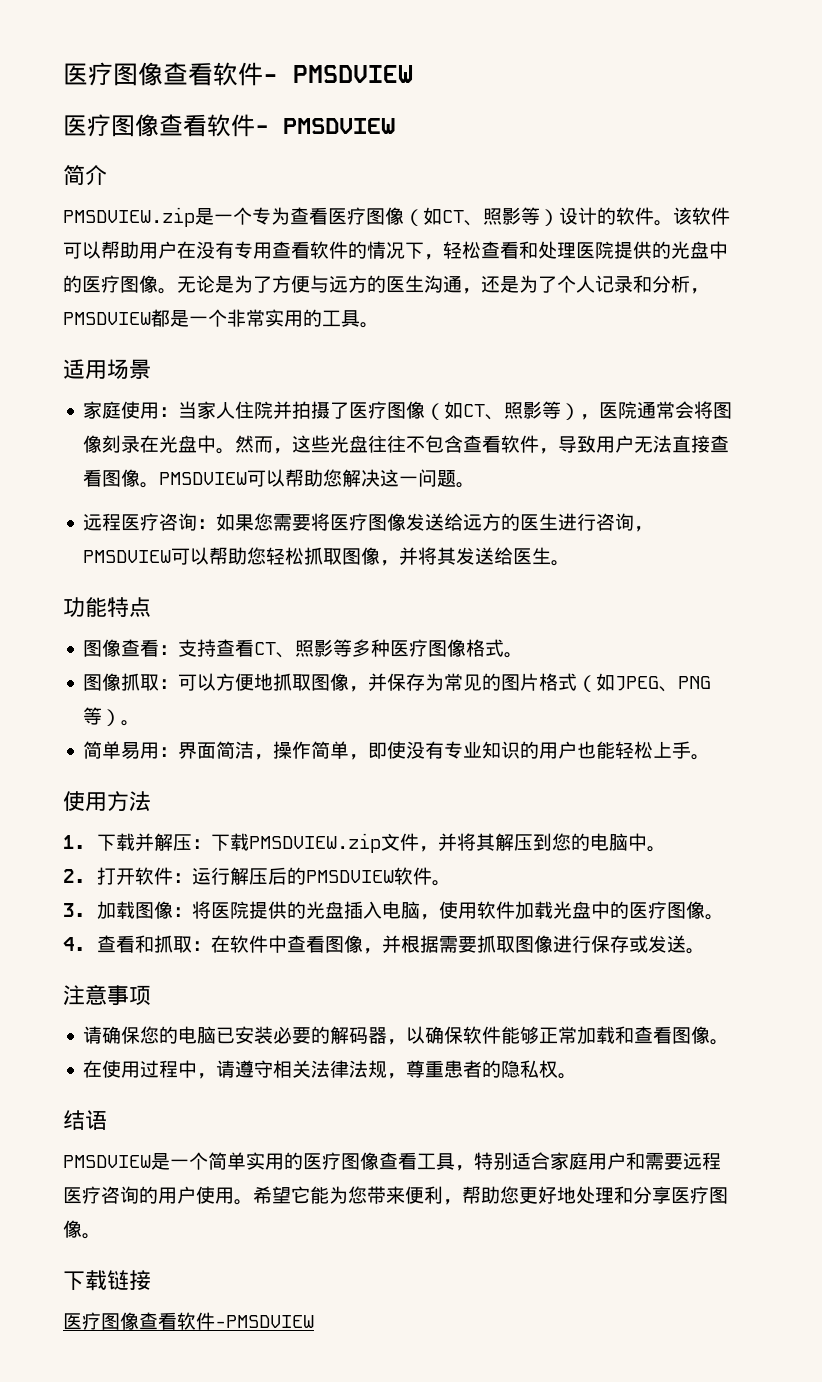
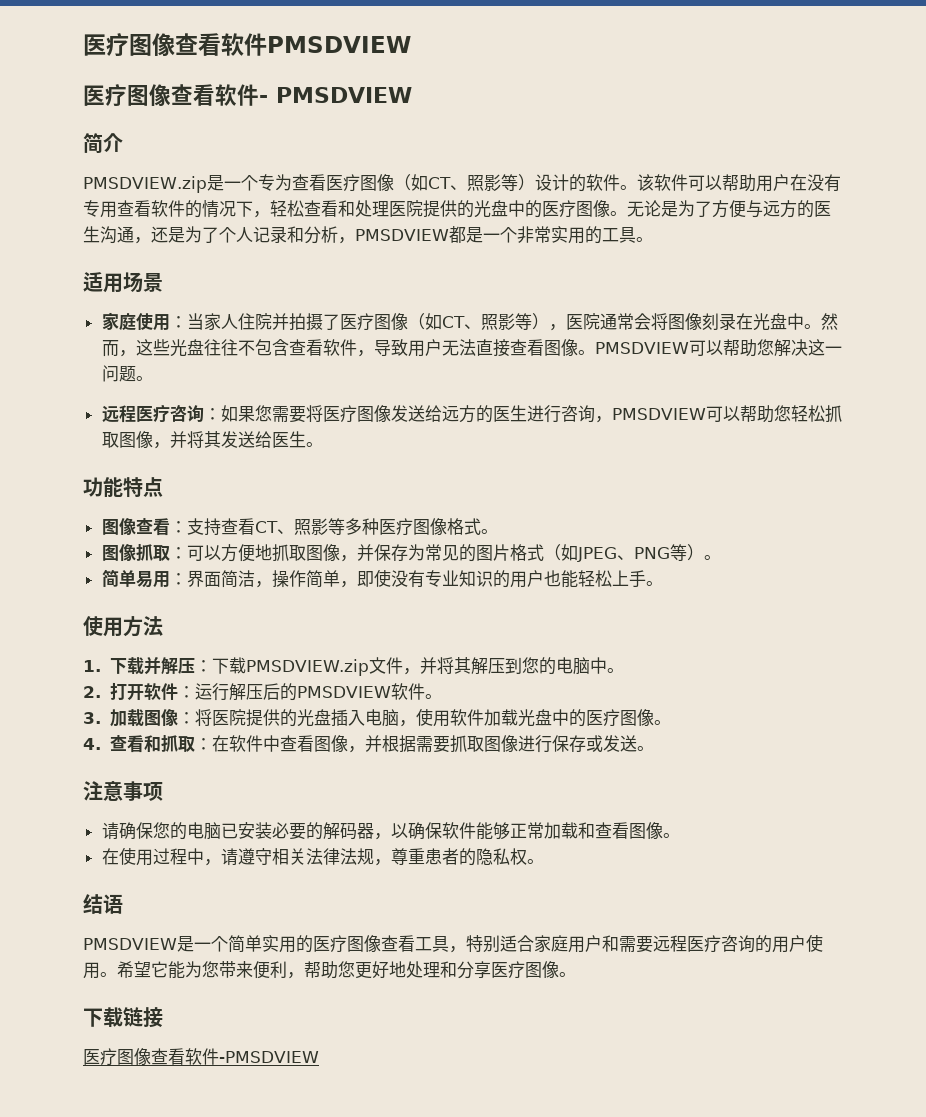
[63,62,278,86] 医疗图像查看软件- -> [83,33,267,56] 医疗图像查看软件

